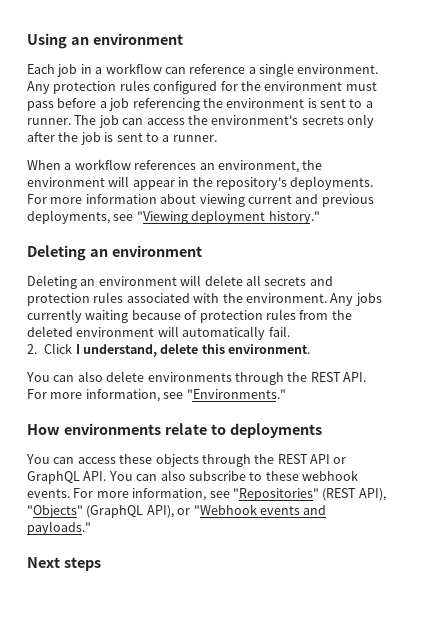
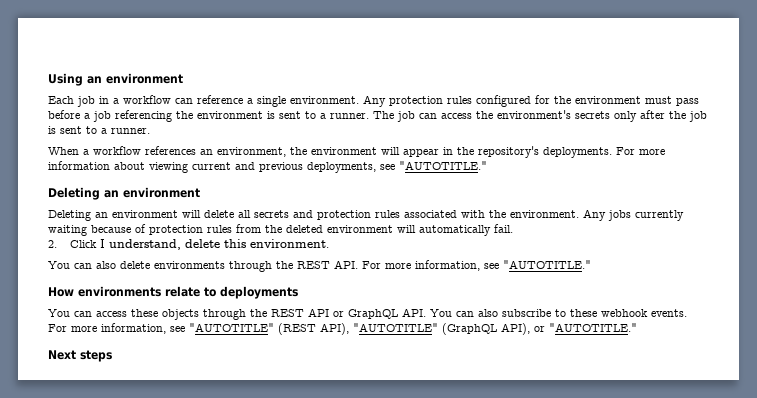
[136,210,320,224] "Viewing deployment history." -> [399,161,487,170] "AUTOTITLE."
[186,389,286,399] "Environments." -> [503,260,591,269] "AUTOTITLE."
[232,488,319,501] "Repositories" -> [189,323,274,332] "AUTOTITLE"
[27,505,83,518] "Objects" -> [353,323,438,332] "AUTOTITLE"
[193,504,327,515] [27,521,91,535] "Webhook events and payloads." -> [549,323,637,332] "AUTOTITLE."

